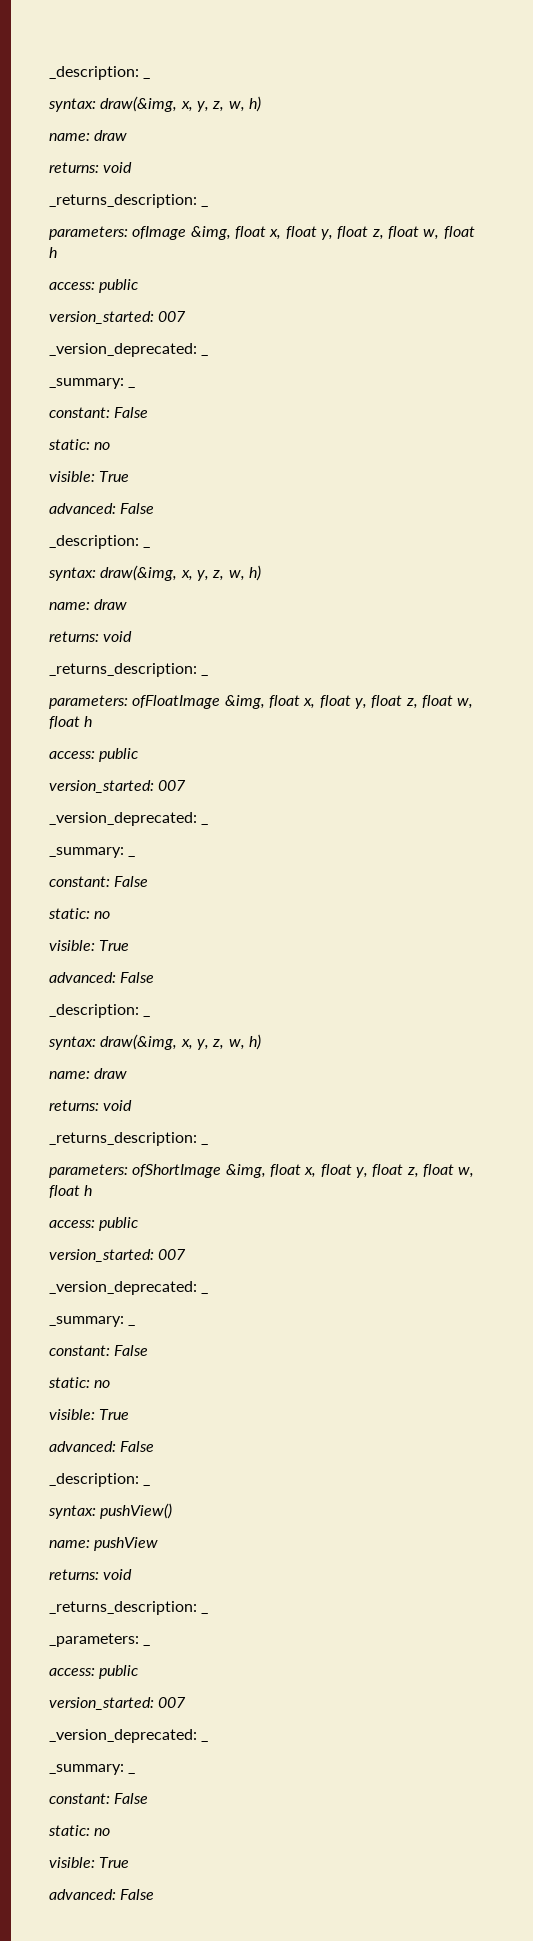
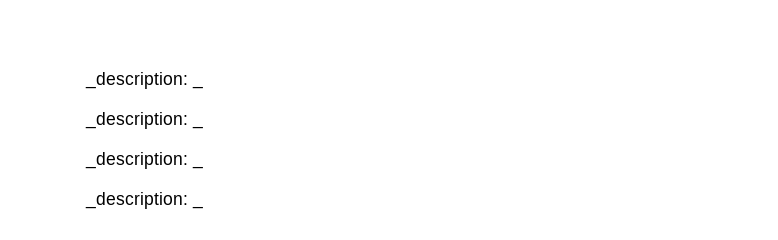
[49,66,151,80] [48,96,261,112] [49,130,128,141] [49,162,133,173] [49,194,209,208] [49,226,475,240] [49,247,57,258] [49,279,139,293] [49,311,187,324] [49,343,209,357] [49,378,136,389] [49,407,149,418] [48,439,111,450] [49,471,130,482] [49,503,155,514] [49,535,151,549] [48,565,261,581] [49,599,128,610] [49,631,133,642] [49,663,209,677] [49,695,474,709] [49,716,93,729] [49,748,139,762] [49,780,187,793] [49,812,209,826] [49,847,136,858] [49,876,149,887] [48,908,111,919] [49,940,130,951] [49,972,155,983] [49,1004,151,1018] [48,1034,261,1050] [49,1068,128,1079] [49,1100,133,1111] [49,1132,209,1146] [49,1164,475,1178] [49,1185,93,1198] [49,1217,139,1231] [49,1249,187,1262] [49,1281,209,1295] [49,1316,136,1327] [49,1345,149,1356] [48,1377,111,1388] [49,1409,130,1420] [49,1441,155,1452] [49,1473,151,1487] [48,1503,173,1519] [49,1537,159,1551] [49,1569,133,1580] [49,1601,209,1615] [49,1633,151,1647] [49,1665,139,1679] [49,1697,187,1710] [49,1729,209,1743] [49,1764,136,1775] [49,1793,149,1804] [48,1825,111,1836] [49,1857,130,1868] [49,1889,155,1900] _description: _ // syntax: draw(&img, x, y, z, w, h) // name: draw // returns: void // _returns_description: _ // parameters: ofImage &img, float x, float y, float z, float w, float h // access: public // version_started: 007 // _version_deprecated: _ // _summary: _ // constant: False // static: no // visible: True // advanced: False // _description: _ // syntax: draw(&img, x, y, z, w, h) // name: draw // returns: void // _returns_description: _ // parameters: ofFloatImage &img, float x, float y, float z, float w, float h // access: public // version_started: 007 // _version_deprecated: _ // _summary: _ // constant: False // static: no // visible: True // advanced: False // _description: _ // syntax: draw(&img, x, y, z, w, h) // name: draw // returns: void // _returns_description: _ // parameters: ofShortImage &img, float x, float y, float z, float w, float h // access: public // version_started: 007 // _version_deprecated: _ // _summary: _ // constant: False // static: no // visible: True // advanced: False // _description: _ // syntax: pushView() // name: pushView // returns: void // _returns_description: _ // _parameters: _ // access: public // version_started: 007 // _version_deprecated: _ // _summary: _ // constant: False // static: no // visible: True // advanced: False -> [85,72,203,89] [85,112,203,129] [85,152,203,169] [85,192,203,209] _description: _ // _description: _ // _description: _ // _description: _

